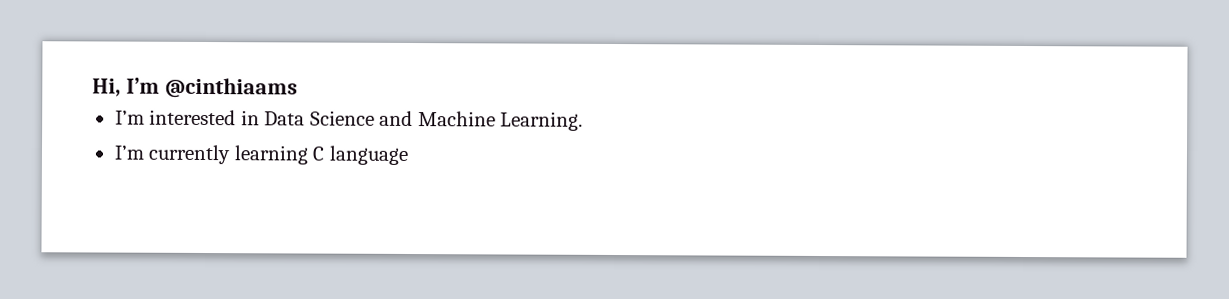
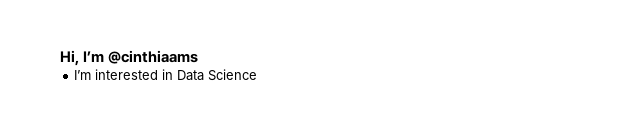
[379,110,584,131] [113,144,409,165] and Machine Learning. // I’m currently learning C language -> (258, 75) none

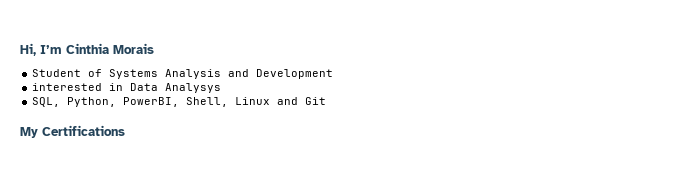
[108,50,199,64] [74,69,258,81] @cinthiaams // I’m interested in Data Science -> [66,43,154,54] [32,69,334,79] [32,83,222,93] [32,97,327,107] [20,125,125,138] Cinthia Morais // Student of Systems Analysis and Development // interested in Data Analysys // SQL, Python, PowerBI, Shell, Linux and Git // My Certifications

